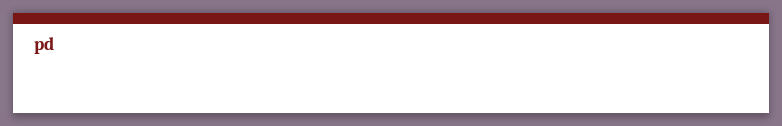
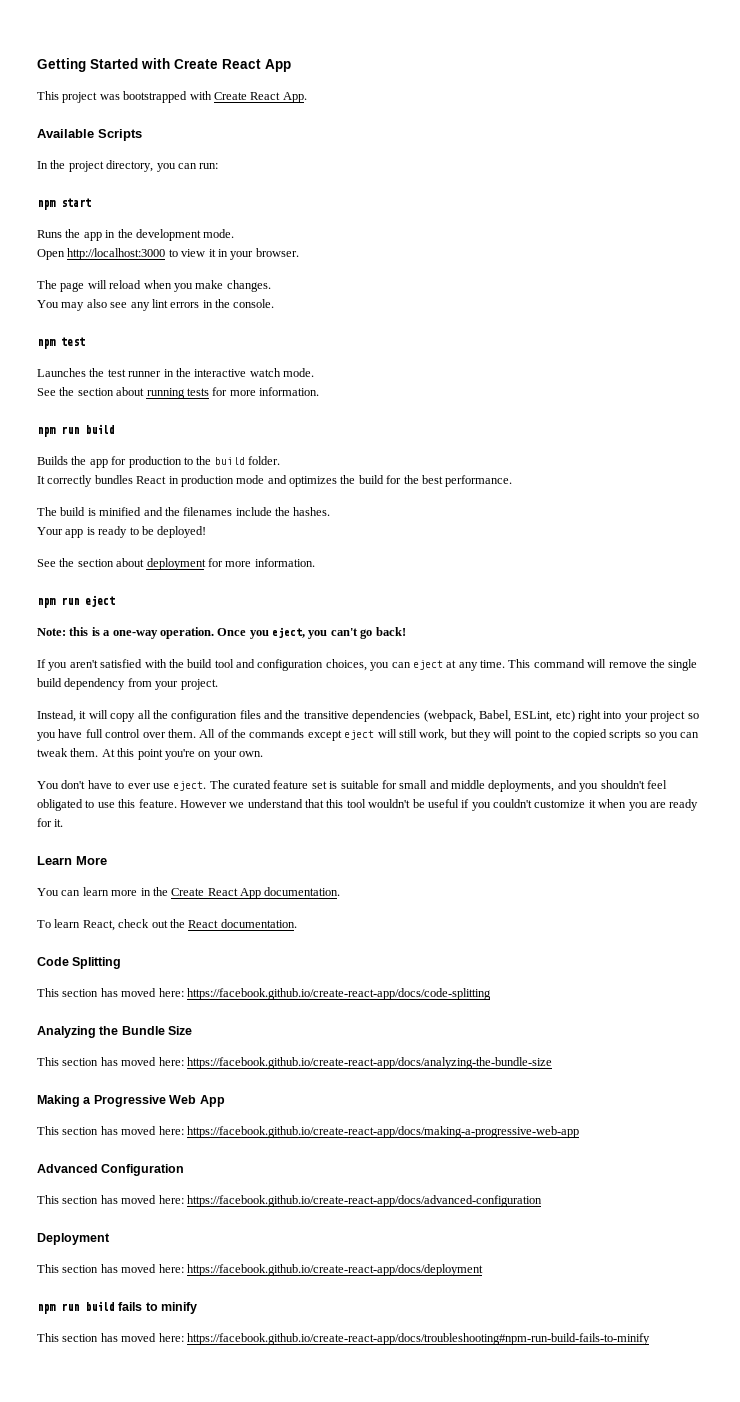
[34,37,54,54] pd -> [37,58,291,72] [37,91,307,103] [37,129,142,141] [37,160,219,172] [37,198,91,210] [37,229,235,241] [37,248,299,260] [37,280,271,292] [37,299,275,311] [37,337,85,349] [37,368,314,377] [37,387,319,399] [37,424,115,437] [37,456,280,468] [37,475,513,487] [37,507,331,516] [37,526,207,538] [37,558,315,570] [37,595,115,608] [37,627,406,639] [37,659,698,671] [37,678,218,690] [37,710,699,722] [37,729,700,741] [37,748,263,760] [37,780,667,792] [37,799,699,811] [37,818,64,827] [37,856,107,865] [37,887,341,899] [37,919,297,931] [37,957,122,969] [37,988,491,1000] [37,1026,193,1038] [37,1057,552,1069] [37,1095,225,1107] [37,1126,579,1138] [37,1164,185,1176] [37,1195,542,1207] [37,1233,110,1245] [37,1264,483,1276] [37,1301,198,1314] [37,1333,650,1345] Getting Started with Create React App // This project was bootstrapped with Create React App. // Available Scripts // In the project directory, you can run: // npm start // Runs the app in the development mode. // Open http://localhost:3000 to view it in your browser. // The page will reload when you make changes. // You may also see any lint errors in the console. // npm test // Launches the test runner in the interactive watch mode. // See the section about running tests for more information. // npm run build // Builds the app for production to the build folder. // It correctly bundles React in production mode and optimizes the build for the best performance. // The build is minified and the filenames include the hashes. // Your app is ready to be deployed! // See the section about deployment for more information. // npm run eject // Note: this is a one-way operation. Once you eject, you can't go back! // If you aren't satisfied with the build tool and configuration choices, you can eject at any time. This command will remove the single build dependency from your project. // Instead, it will copy all the configuration files and the transitive dependencies (webpack, Babel, ESLint, etc) right into your project so you have full control over them. All of the commands except eject will still work, but they will point to the copied scripts so you can tweak them. At this point you're on your own. // You don't have to ever use eject. The curated feature set is suitable for small and middle deployments, and you shouldn't feel obligated to use this feature. However we understand that this tool wouldn't be useful if you couldn't customize it when you are ready for it. // Learn More // You can learn more in the Create React App documentation. // To learn React, check out the React documentation. // Code Splitting // This section has moved here: https://facebook.github.io/create-react-app/docs/code-splitting // Analyzing the Bundle Size // This section has moved here: https://facebook.github.io/create-react-app/docs/analyzing-the-bundle-size // Making a Progressive Web App // This section has moved here: https://facebook.github.io/create-react-app/docs/making-a-progressive-web-app // Advanced Configuration // This section has moved here: https://facebook.github.io/create-react-app/docs/advanced-configuration // Deployment // This section has moved here: https://facebook.github.io/create-react-app/docs/deployment // npm run build fails to minify // This section has moved here: https://facebook.github.io/create-react-app/docs/troubleshooting#npm-run-build-fails-to-minify

